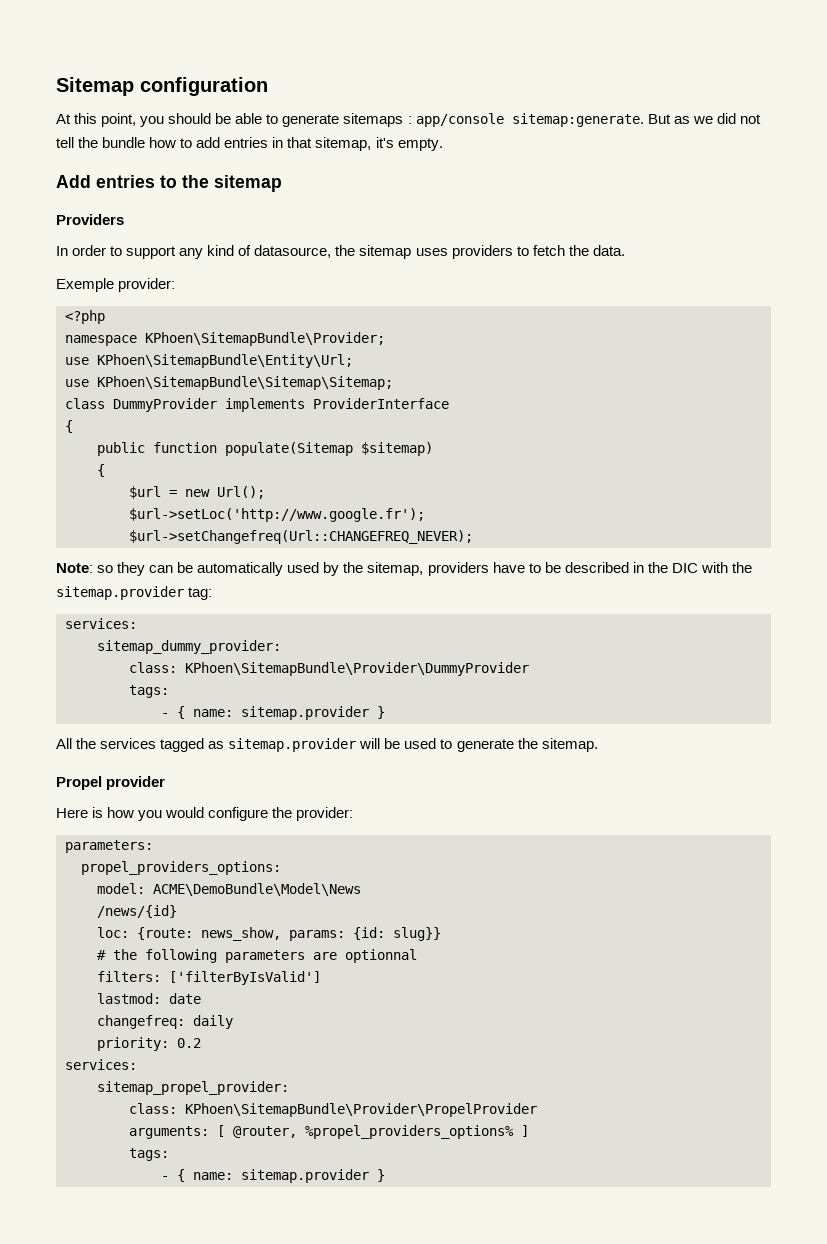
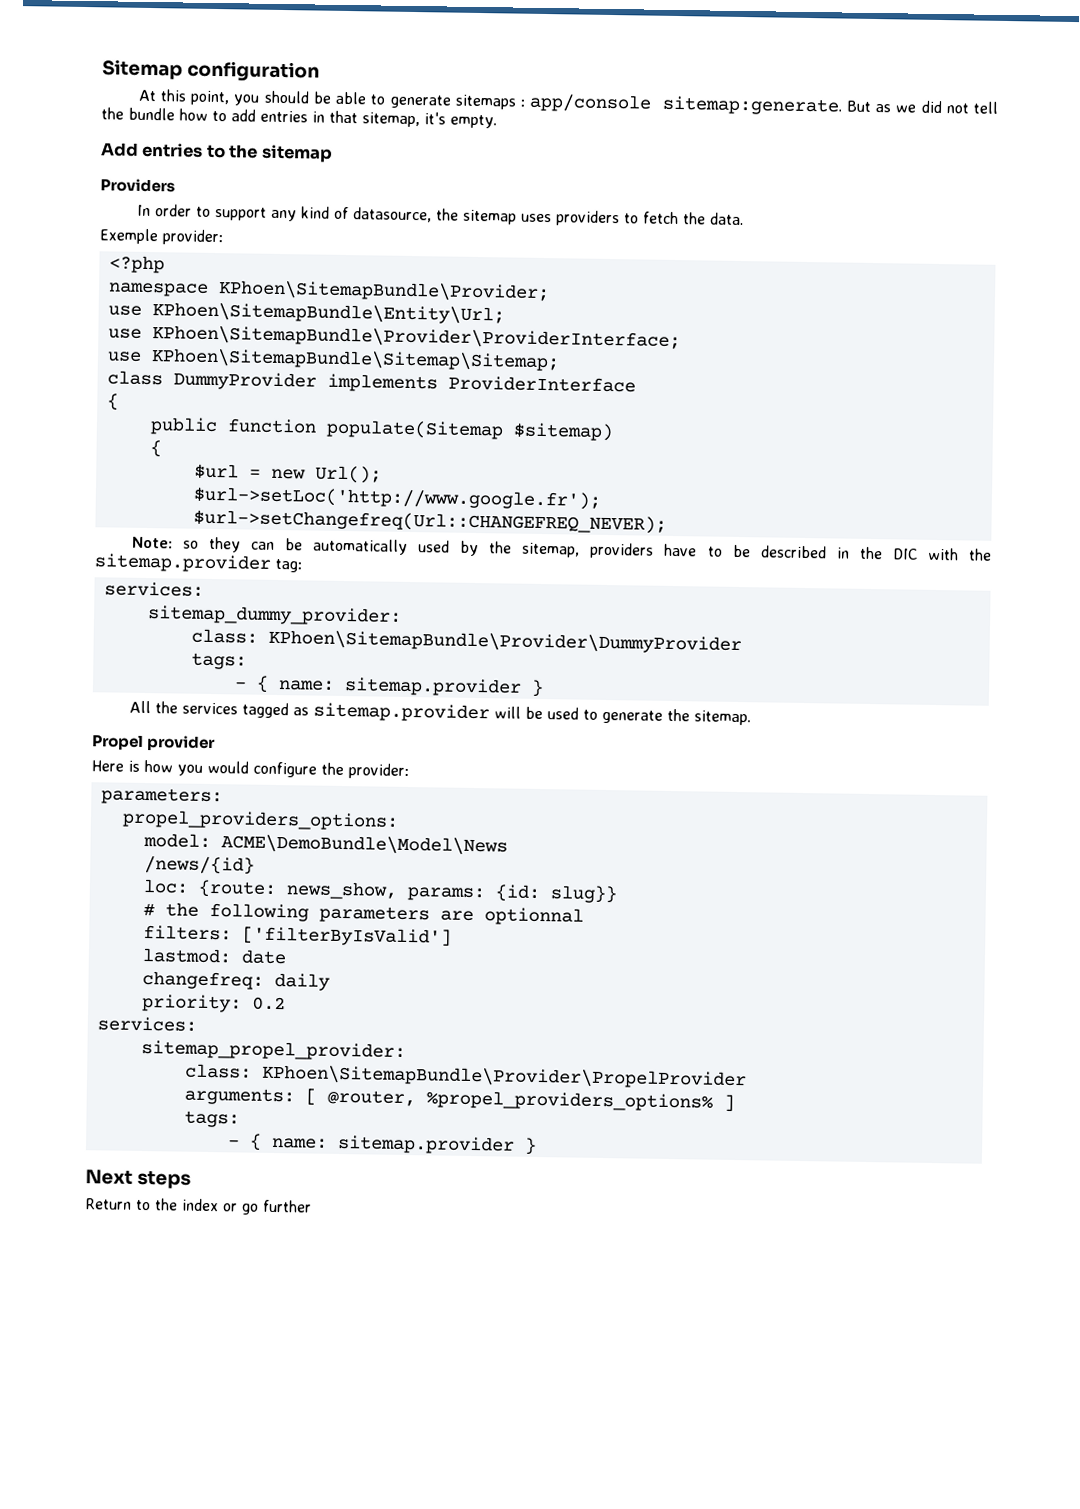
(353, 361) none -> [107,325,681,351] // use KPhoen\SitemapBundle\Provider\ProviderInterface;
(385, 1175) none -> [85,1169,191,1189] [85,1198,312,1215] // Next steps // Return to the index or go further

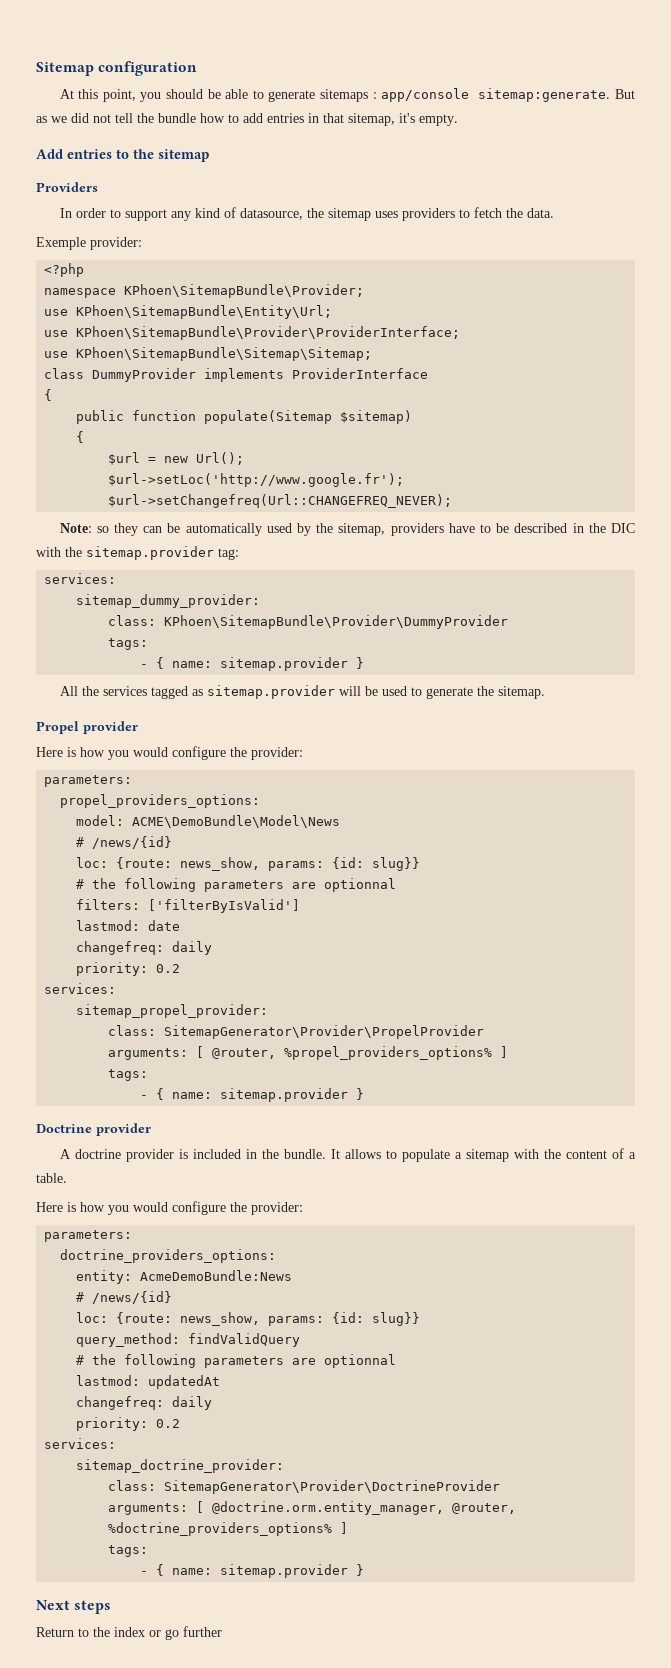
(508, 845) none -> [76,837,85,847] #
[260,1064,747,1090] KPhoen\SitemapBundle\Provider\PropelProvider -> [164,1025,485,1039] SitemapGenerator\Provider\PropelProvider
(537, 1146) none -> [36,1123,151,1136] [59,1148,636,1162] [36,1173,67,1183] [36,1201,303,1215] [44,1230,133,1242] [60,1249,277,1263] [76,1270,293,1284] [76,1291,173,1304] [76,1312,421,1326] [76,1333,301,1347] [76,1354,397,1368] [76,1375,221,1389] [76,1396,213,1410] [76,1417,181,1431] [44,1438,117,1449] [76,1459,285,1473] [108,1480,501,1494] [108,1501,517,1515] [108,1522,349,1536] [108,1545,149,1557] [140,1564,365,1578] // Doctrine provider // A doctrine provider is included in the bundle. It allows to populate a sitemap with the content of a table. // Here is how you would configure the provider: // parameters: // doctrine_providers_options: // entity: AcmeDemoBundle:News // # /news/{id} // loc: {route: news_show, params: {id: slug}} // query_method: findValidQuery // # the following parameters are optionnal // lastmod: updatedAt // changefreq: daily // priority: 0.2 // services: // sitemap_doctrine_provider: // class: SitemapGenerator\Provider\DoctrineProvider // arguments: [ @doctrine.orm.entity_manager, @router, %doctrine_providers_options% ] // tags: // - { name: sitemap.provider }

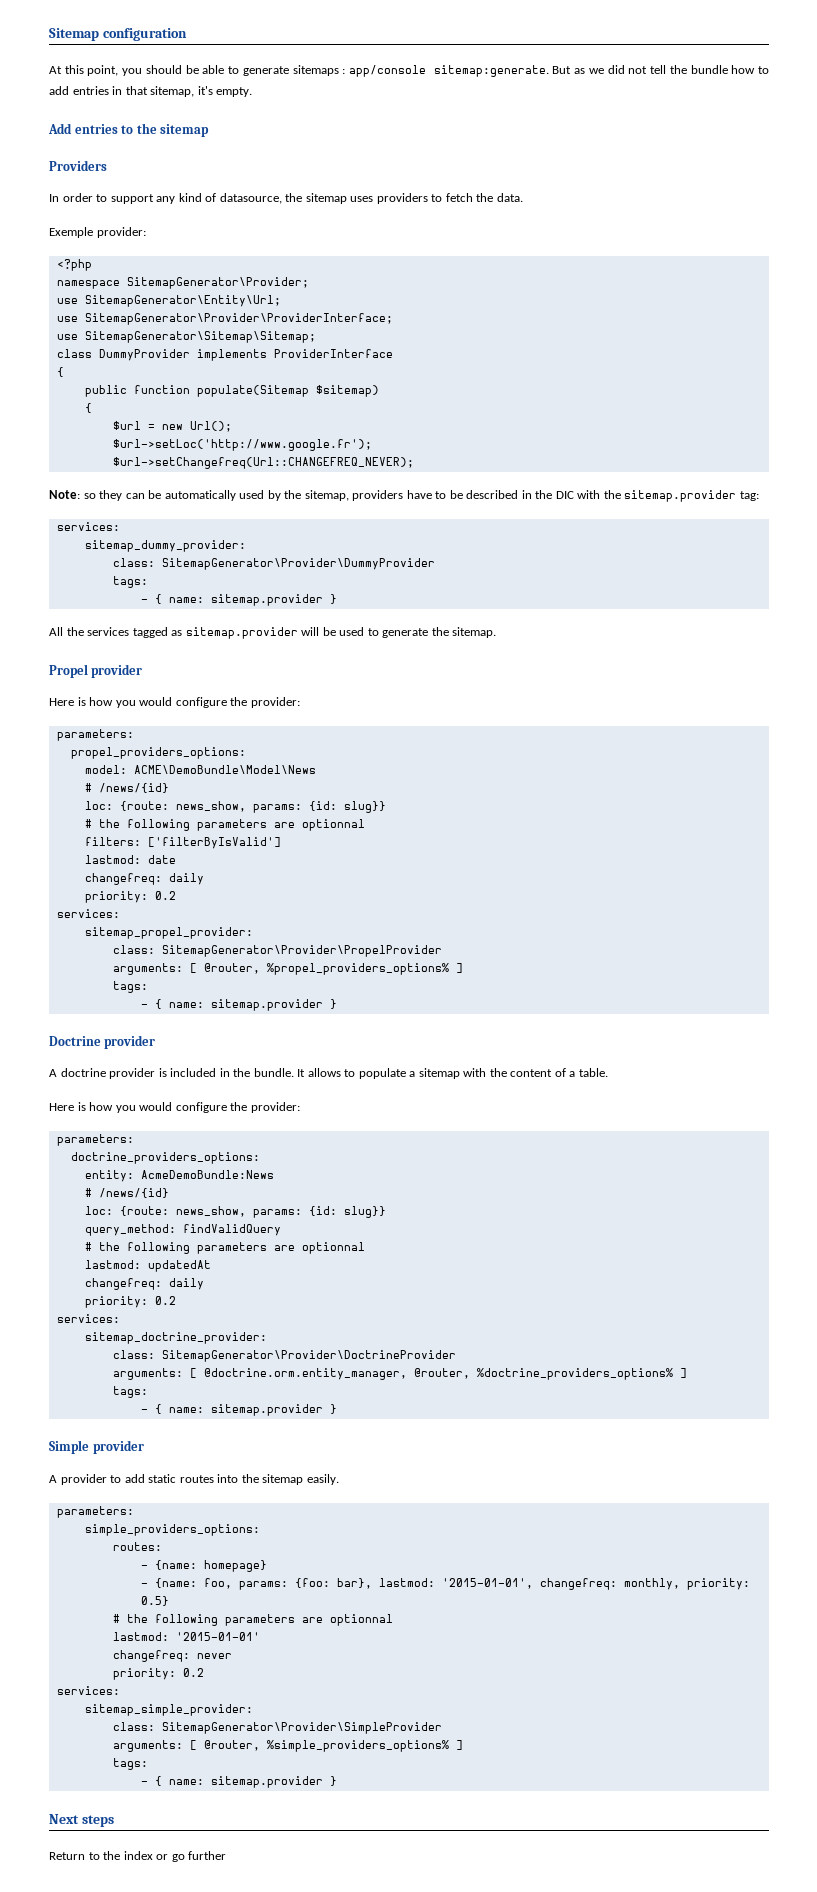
[124,284,365,298] [44,305,333,319] [44,326,461,340] [44,347,373,361] KPhoen\SitemapBundle\Provider; // use KPhoen\SitemapBundle\Entity\Url; // use KPhoen\SitemapBundle\Provider\ProviderInterface; // use KPhoen\SitemapBundle\Sitemap\Sitemap; -> [126,277,309,289] [56,295,281,307] [56,313,393,325] [56,331,316,343] SitemapGenerator\Provider; // use SitemapGenerator\Entity\Url; // use SitemapGenerator\Provider\ProviderInterface; // use SitemapGenerator\Sitemap\Sitemap;
[164,615,509,629] KPhoen\SitemapBundle\Provider\DummyProvider -> [161,558,435,570] SitemapGenerator\Provider\DummyProvider
(365, 1570) none -> [49,1440,144,1454] [49,1474,339,1485] [56,1506,134,1518] [84,1524,260,1536] [112,1542,162,1551] [140,1560,267,1572] [140,1578,750,1590] [140,1596,169,1606] [112,1614,393,1626] [112,1632,260,1641] [112,1650,232,1662] [112,1668,204,1680] [56,1686,120,1695] [84,1704,253,1716] [112,1722,442,1734] [112,1740,463,1752] [112,1758,148,1770] [140,1776,337,1788] // Simple provider // A provider to add static routes into the sitemap easily. // parameters: // simple_providers_options: // routes: // - {name: homepage} // - {name: foo, params: {foo: bar}, lastmod: '2015-01-01', changefreq: monthly, priority: 0.5} // # the following parameters are optionnal // lastmod: '2015-01-01' // changefreq: never // priority: 0.2 // services: // sitemap_simple_provider: // class: SitemapGenerator\Provider\SimpleProvider // arguments: [ @router, %simple_providers_options% ] // tags: // - { name: sitemap.provider }

